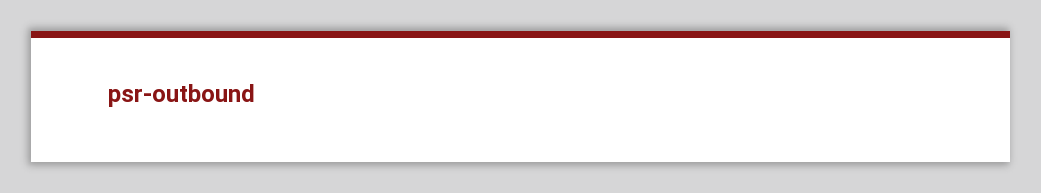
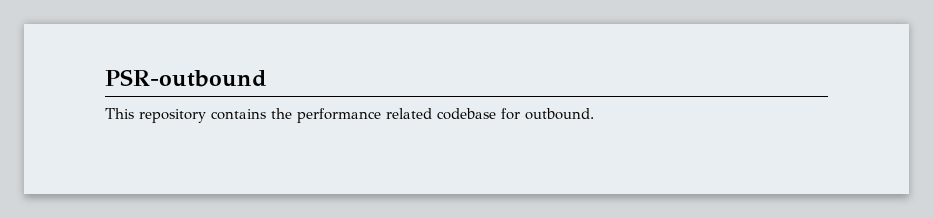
[108,84,255,107] psr-outbound -> [105,69,267,87] [105,108,594,123] PSR-outbound // This repository contains the performance related codebase for outbound.

